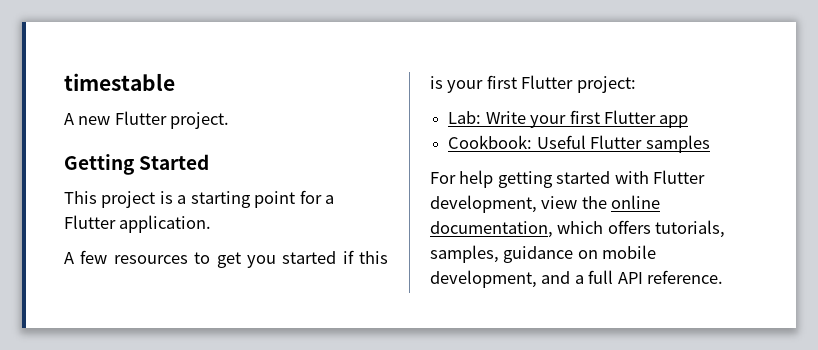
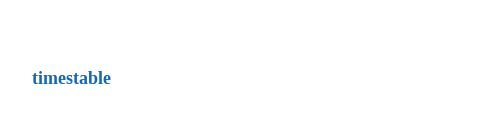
[64,111,230,129] [64,154,210,175] [64,190,335,208] [64,215,212,233] [64,250,388,268] [430,75,636,93] [448,110,689,128] [448,135,710,153] [430,170,706,188] [430,195,661,213] [430,220,726,238] [430,245,657,263] [430,270,724,288] // A new Flutter project. // Getting Started // This project is a starting point for a Flutter application. // A few resources to get you started if this is your first Flutter project: // Lab: Write your first Flutter app // Cookbook: Useful Flutter samples // For help getting started with Flutter development, view the online documentation, which offers tutorials, samples, guidance on mobile development, and a full API reference. -> (111, 77) none

